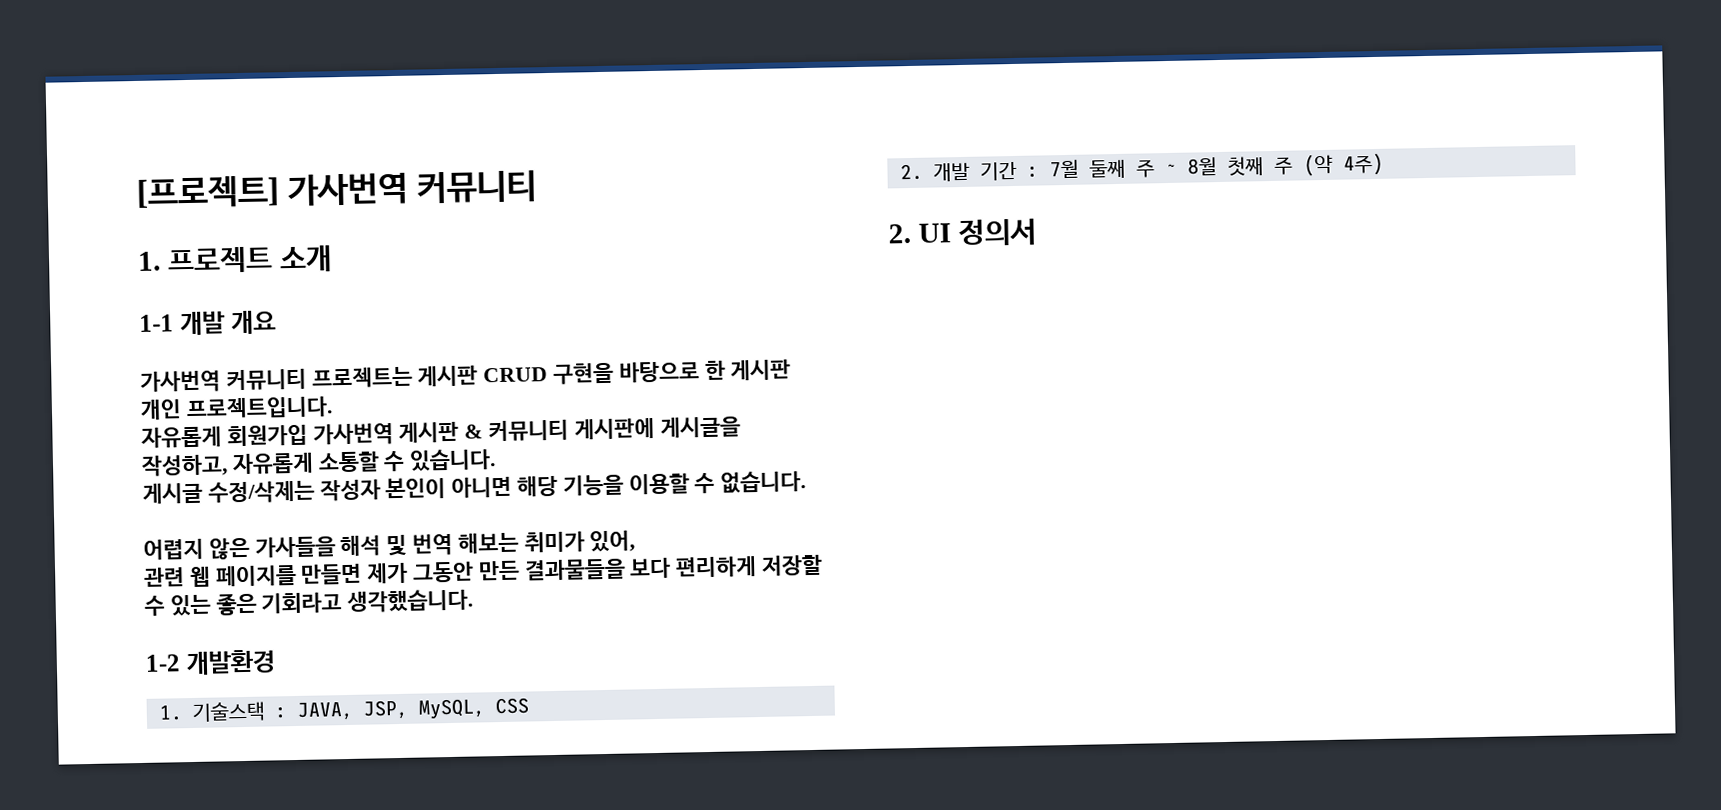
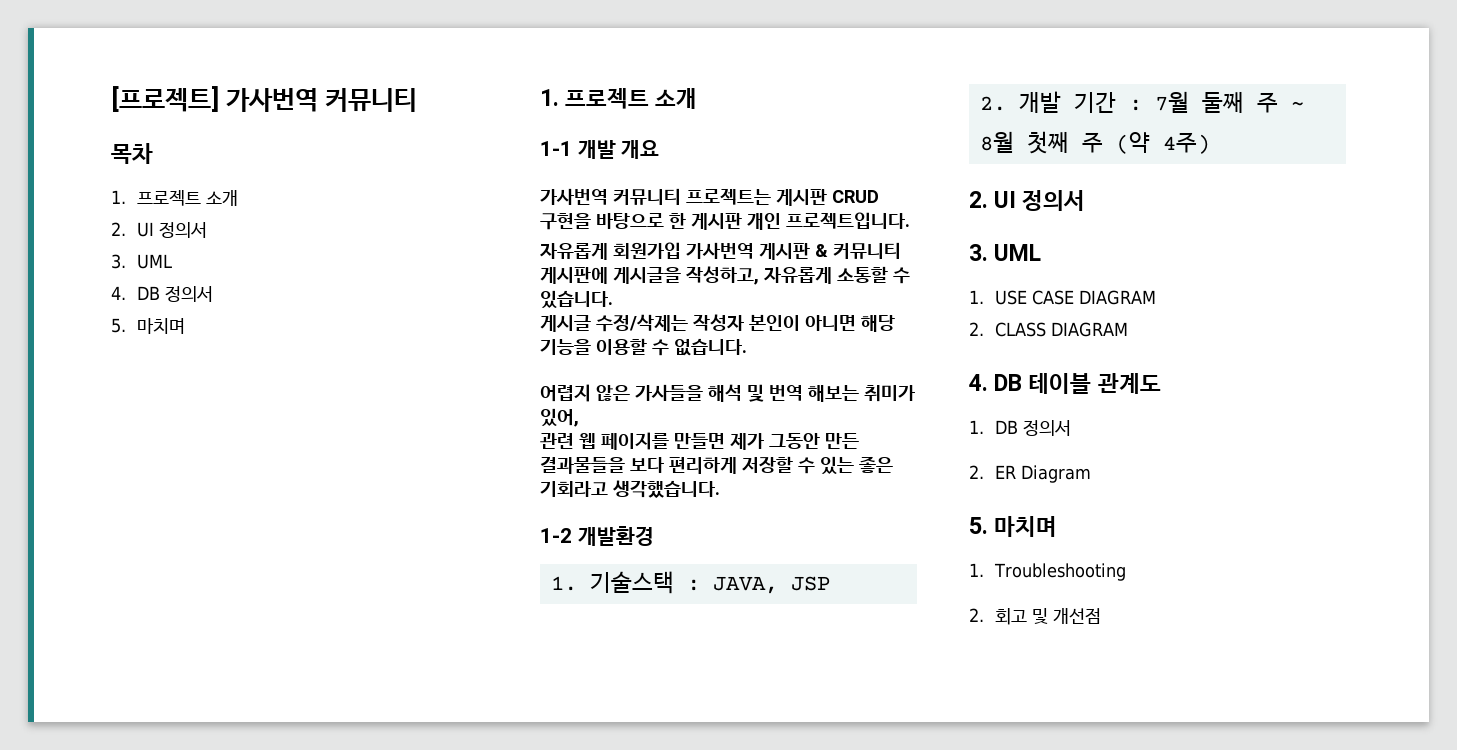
(538, 187) none -> [111,143,153,164] [111,190,239,206] [111,222,208,238] [111,254,173,269] [111,286,214,302] [111,318,186,334] // 목차 // 1. 프로젝트 소개 // 2. UI 정의서 // 3. UML // 4. DB 정의서 // 5. 마치며
[362,697,529,720] JSP, MySQL, CSS -> [790,576,830,591] JSP
(1037, 232) none -> [969,244,1042,261] [969,290,1157,305] [969,322,1129,337] [969,373,1161,394] [969,420,1072,436] [969,465,1092,483] [969,516,1058,537] [969,563,1127,581] [969,608,1102,625] // 3. UML // 1. USE CASE DIAGRAM // 2. CLASS DIAGRAM // 4. DB 테이블 관계도 // 1. DB 정의서 // 2. ER Diagram // 5. 마치며 // 1. Troubleshooting // 2. 회고 및 개선점

